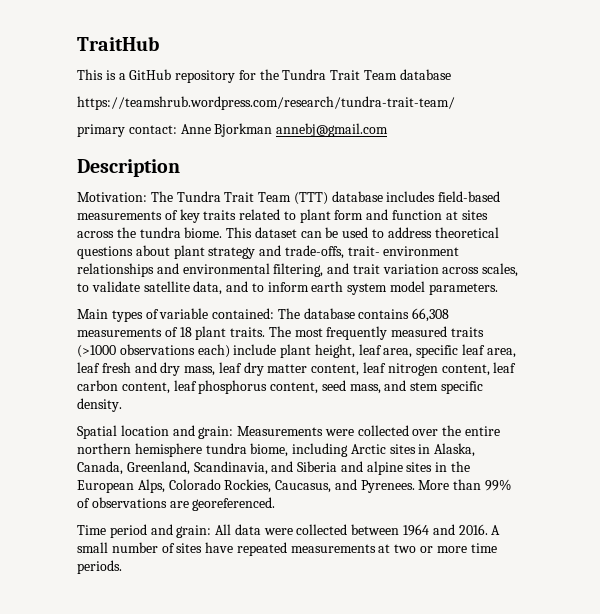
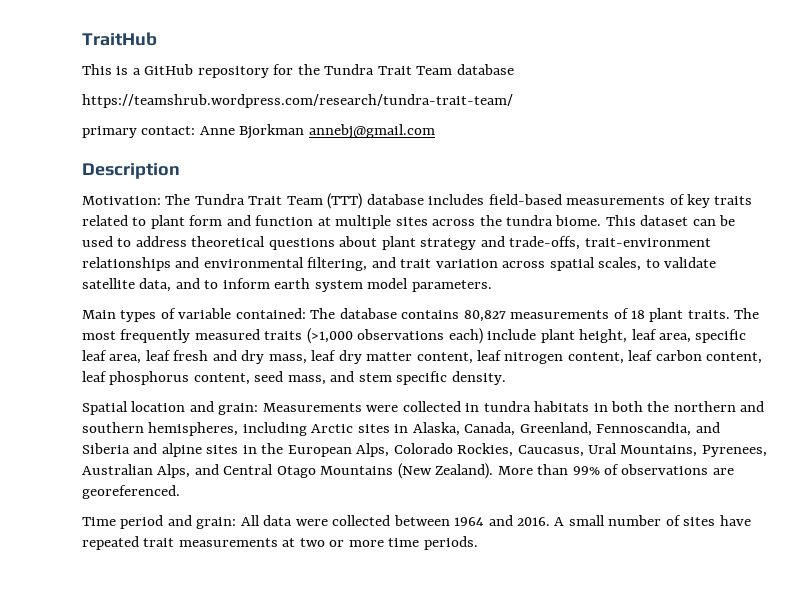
(458, 215) none -> [335,215,392,229] multiple
[347,246,460,256] trait- environment -> [584,238,711,247] trait-environment
(480, 270) none -> [549,257,595,271] spatial
[412,308,450,322] 66,308 -> [463,310,506,322] 80,827
[77,345,116,358] (>1000 -> [306,328,353,344] (>1,000
[412,425,501,436] [77,443,289,457] over the entire northern hemisphere tundra biome, -> [465,401,765,412] [82,422,239,436] in tundra habitats in both the northern and southern hemispheres,
[193,461,268,475] Scandinavia, -> [596,422,692,436] Fennoscandia,
[334,479,415,493] and Pyrenees. -> [588,443,767,457] [82,463,494,479] Ural Mountains, Pyrenees, Australian Alps, and Central Otago Mountains (New Zealand).
(287, 549) none -> [143,538,175,547] trait

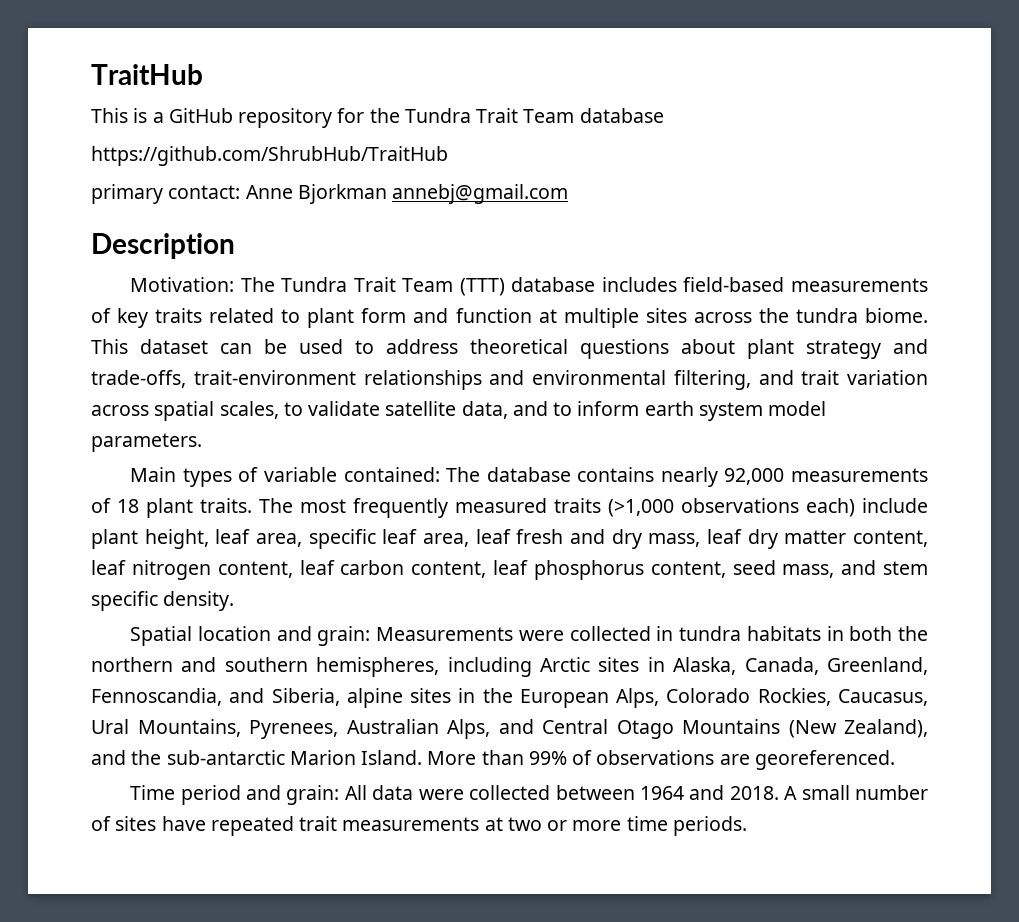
[82,94,513,108] https://teamshrub.wordpress.com/research/tundra-trait-team/ -> [91,146,448,166] https://github.com/ShrubHub/TraitHub
[463,310,506,322] 80,827 -> [660,467,785,487] nearly 92,000
[82,443,158,454] Siberia and -> [271,688,340,706] Siberia,
[435,463,494,479] Zealand). -> [844,719,928,738] [91,750,423,765] Zealand), and the sub-antarctic Marion Island.
[517,517,551,526] 2016. -> [729,786,779,800] 2018.

